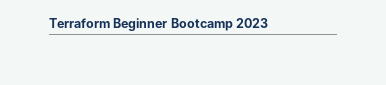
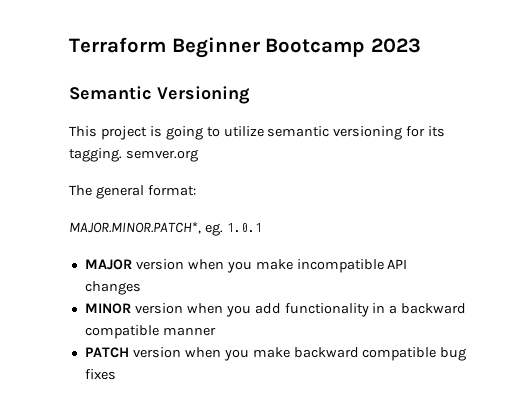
(269, 23) none -> [69,86,250,104] [69,126,446,140] [69,148,198,162] [69,185,196,199] [69,222,262,236] [84,259,408,273] [84,281,141,295] [84,303,467,317] [84,325,216,339] [84,347,467,361] [84,369,116,380] // Semantic Versioning // This project is going to utilize semantic versioning for its tagging. semver.org // The general format: // MAJOR.MINOR.PATCH*, eg. 1.0.1 // MAJOR version when you make incompatible API changes // MINOR version when you add functionality in a backward compatible manner // PATCH version when you make backward compatible bug fixes

